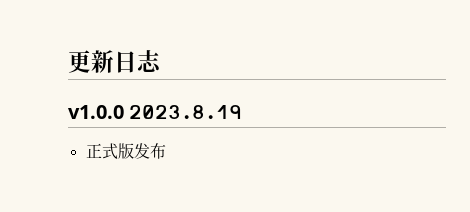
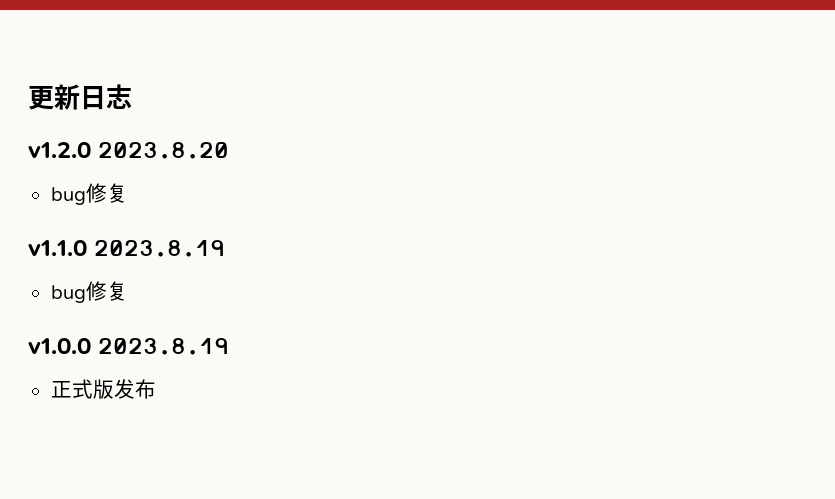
(162, 61) none -> [28,142,229,159] [50,183,128,205] [28,240,225,257] [50,281,128,303] // v1.2.0 2023.8.20 // bug修复 // v1.1.0 2023.8.19 // bug修复

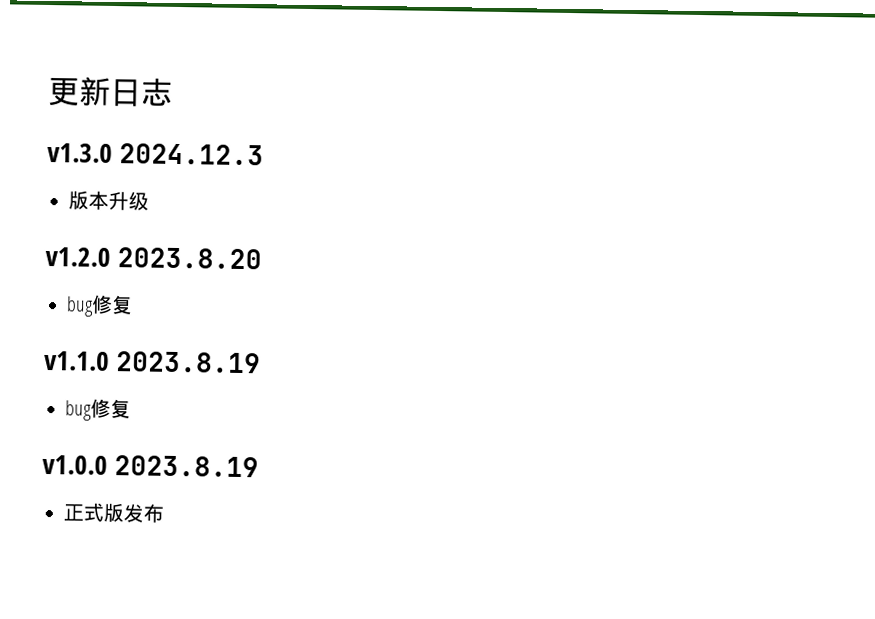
(132, 96) none -> [47,142,265,166] [68,190,149,211] // v1.3.0 2024.12.3 // 版本升级

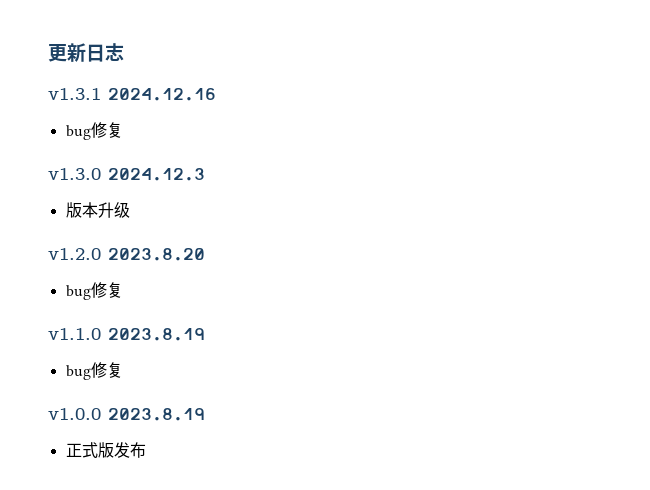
(173, 92) none -> [48,88,216,101] [65,122,123,140] // v1.3.1 2024.12.16 // bug修复

